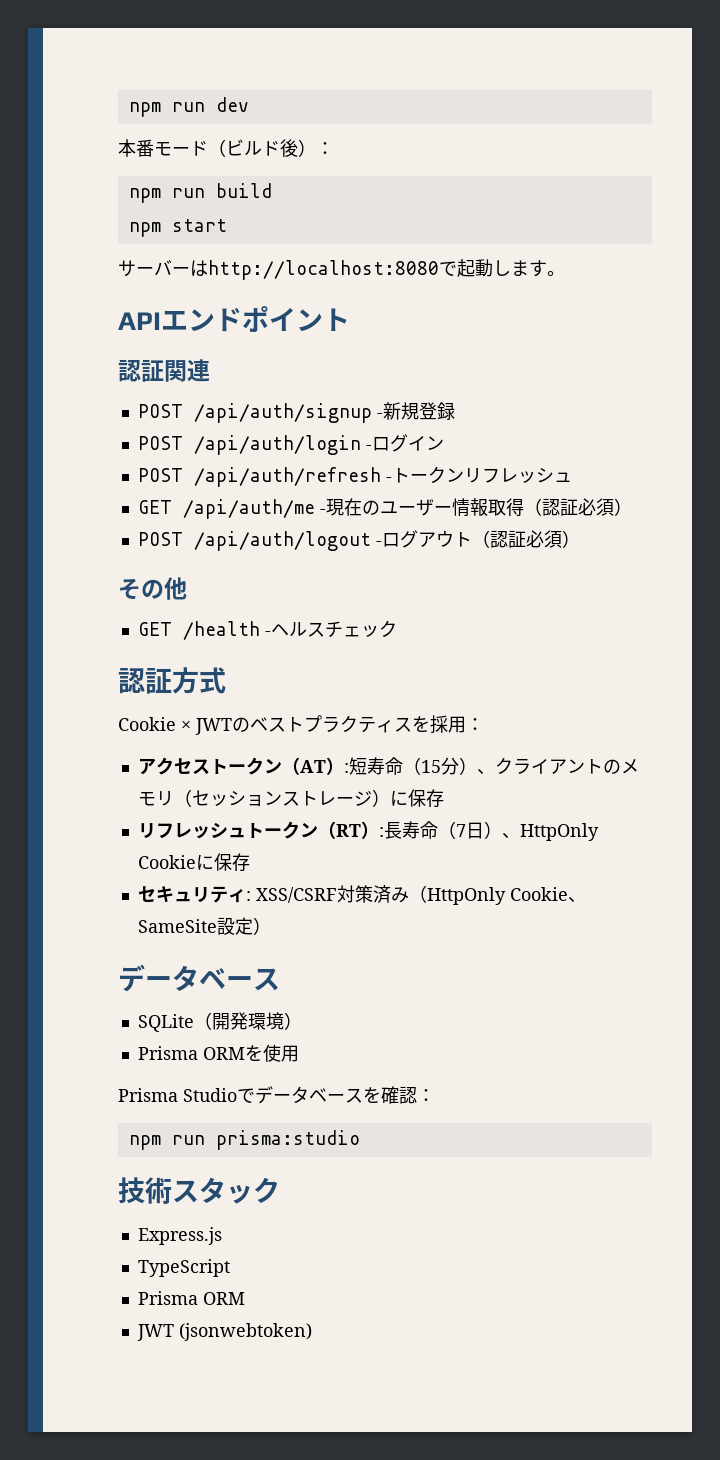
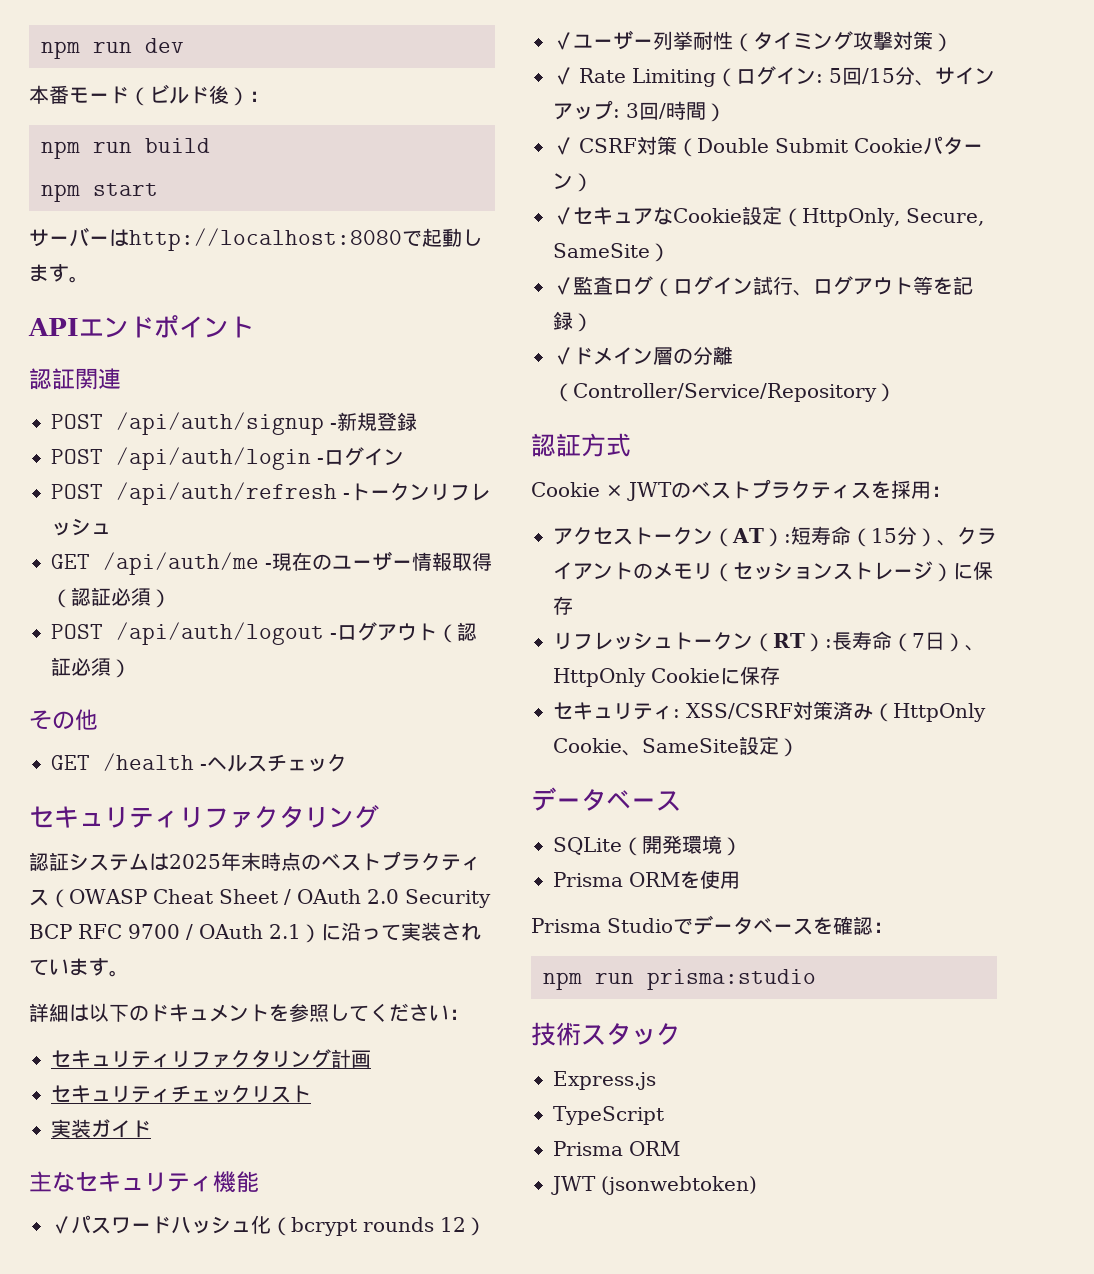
(397, 629) none -> [29,805,379,828] [29,851,481,871] [29,889,491,908] [29,922,481,943] [29,958,129,977] [29,1003,469,1022] [51,1049,371,1068] [51,1085,311,1103] [51,1119,151,1138] [29,1171,259,1193] [51,1215,486,1236] [553,30,953,52] [553,66,995,87] [553,100,726,122] [553,136,983,157] [553,173,593,192] [553,206,984,227] [553,243,670,262] [553,276,973,297] [553,311,593,332] [553,346,733,365] [553,383,896,402] // セキュリティリファクタリング // 認証システムは2025年末時点のベストプラクティス（OWASP Cheat Sheet / OAuth 2.0 Security BCP RFC 9700 / OAuth 2.1）に沿って実装されています。 // 詳細は以下のドキュメントを参照してください： // セキュリティリファクタリング計画 // セキュリティチェックリスト // 実装ガイド // 主なセキュリティ機能 // ✓パスワードハッシュ化（bcrypt rounds 12） // ✓ユーザー列挙耐性（タイミング攻撃対策） // ✓ Rate Limiting（ログイン: 5回/15分、サインアップ: 3回/時間） // ✓ CSRF対策（Double Submit Cookieパターン） // ✓セキュアなCookie設定（HttpOnly, Secure, SameSite） // ✓監査ログ（ログイン試行、ログアウト等を記録） // ✓ドメイン層の分離（Controller/Service/Repository）

